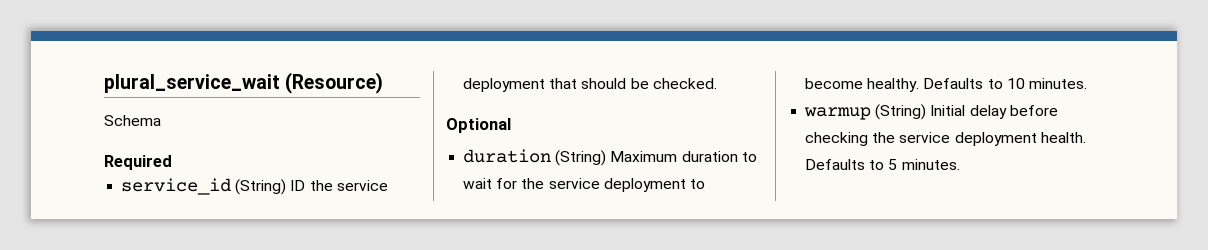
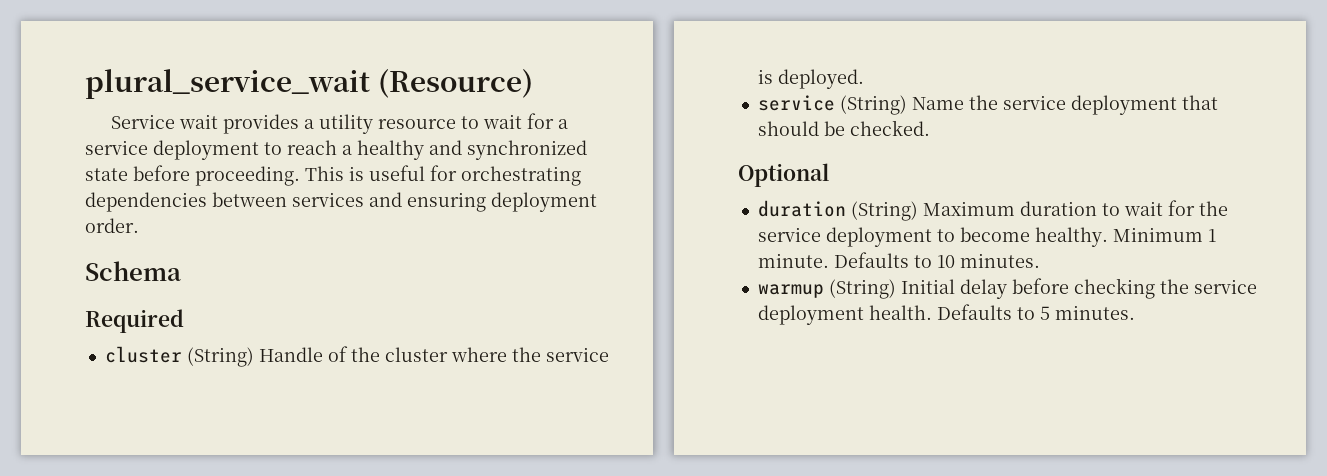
[104,115,161,126] [104,155,172,170] [121,178,306,195] Schema // Required // service_id (String) ID -> [111,113,569,134] [85,140,587,160] [85,165,581,186] [85,192,597,212] [85,218,139,233] [85,261,181,281] [85,309,184,333] [104,346,609,367] [757,69,864,89] [757,95,964,115] Service wait provides a utility resource to wait for a service deployment to reach a healthy and synchronized state before proceeding. This is useful for orchestrating dependencies between services and ensuring deployment order. // Schema // Required // cluster (String) Handle of the cluster where the service is deployed. // service (String) Name
(920, 85) none -> [1112,227,1216,242] [757,253,829,268] Minimum 1 minute.

